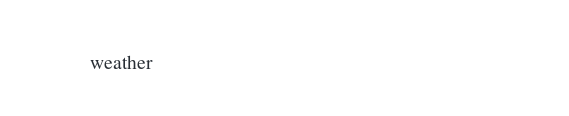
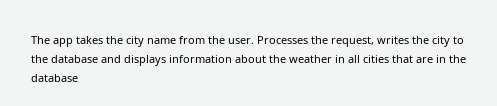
[90,55,153,69] weather -> [31,36,464,47] [31,55,466,66] [31,74,78,82] The app takes the city name from the user. Processes the request, writes the city to the database and displays information about the weather in all cities that are in the database

